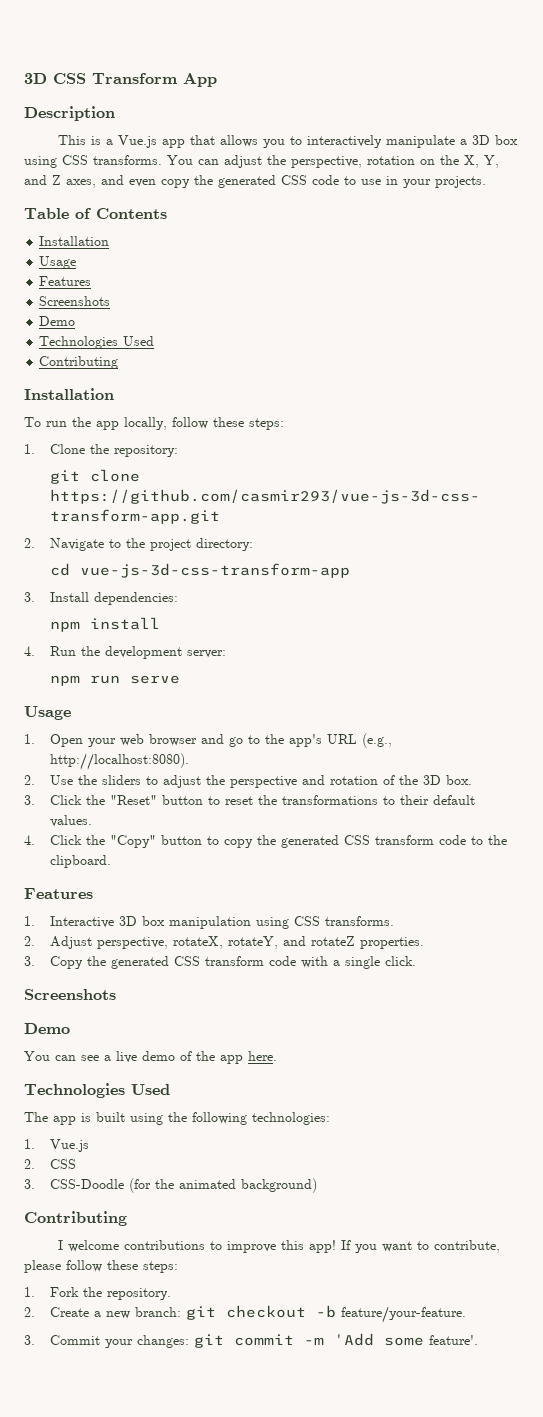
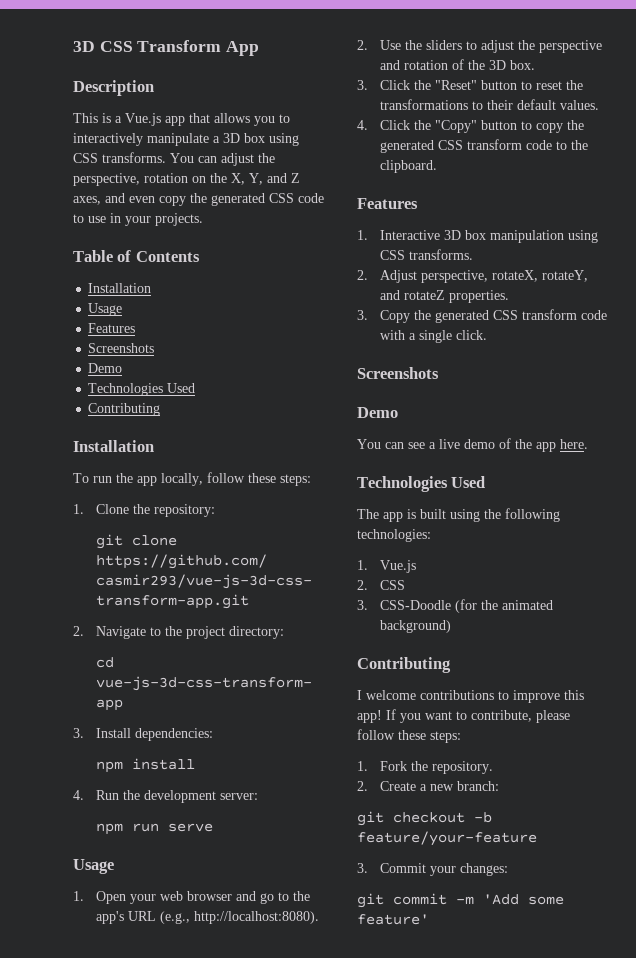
(182, 1312) none -> (500, 786) //
[341,1306,467,1323] feature/your-feature. -> [357,831,537,846] feature/your-feature
(190, 1341) none -> (509, 869) //
[429,1335,479,1345] feature'. -> [357,914,429,925] feature'

